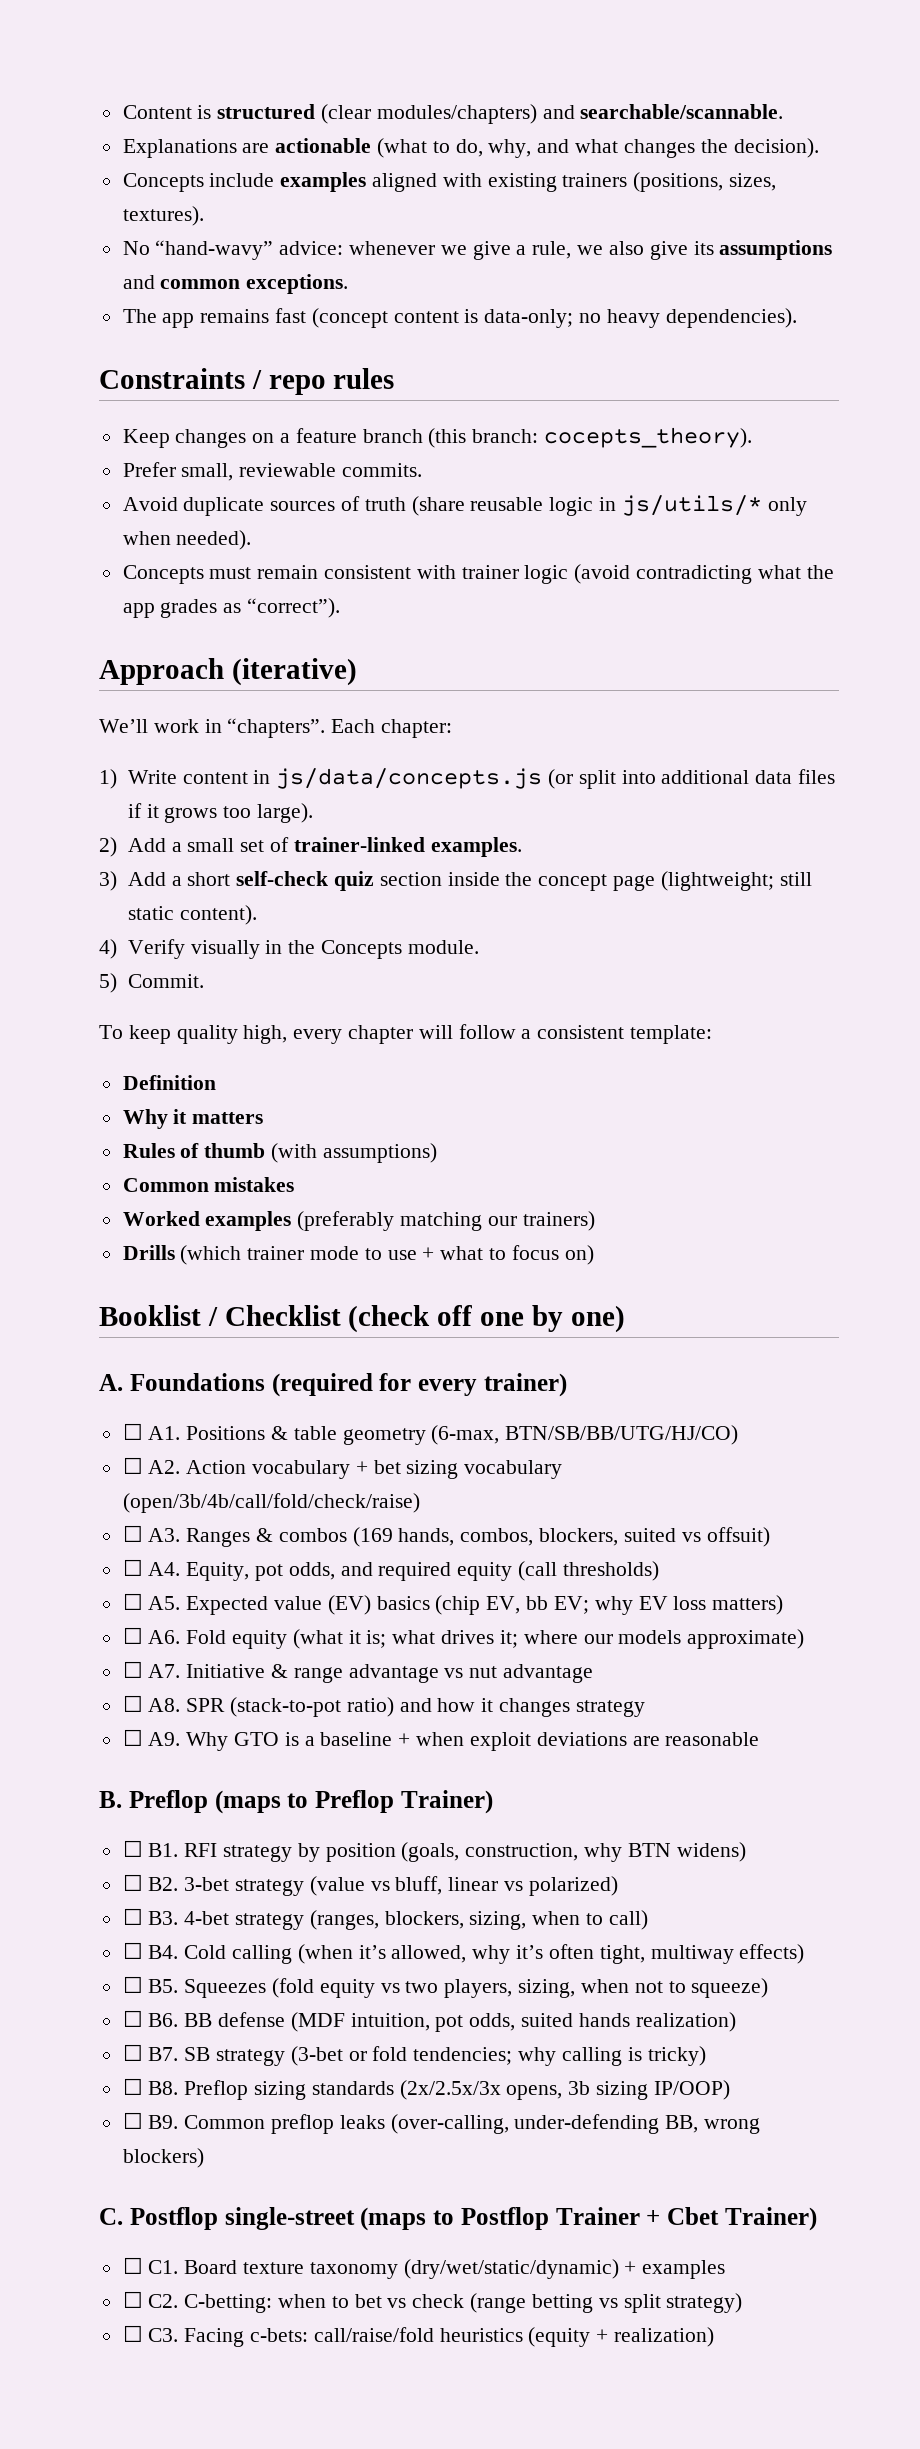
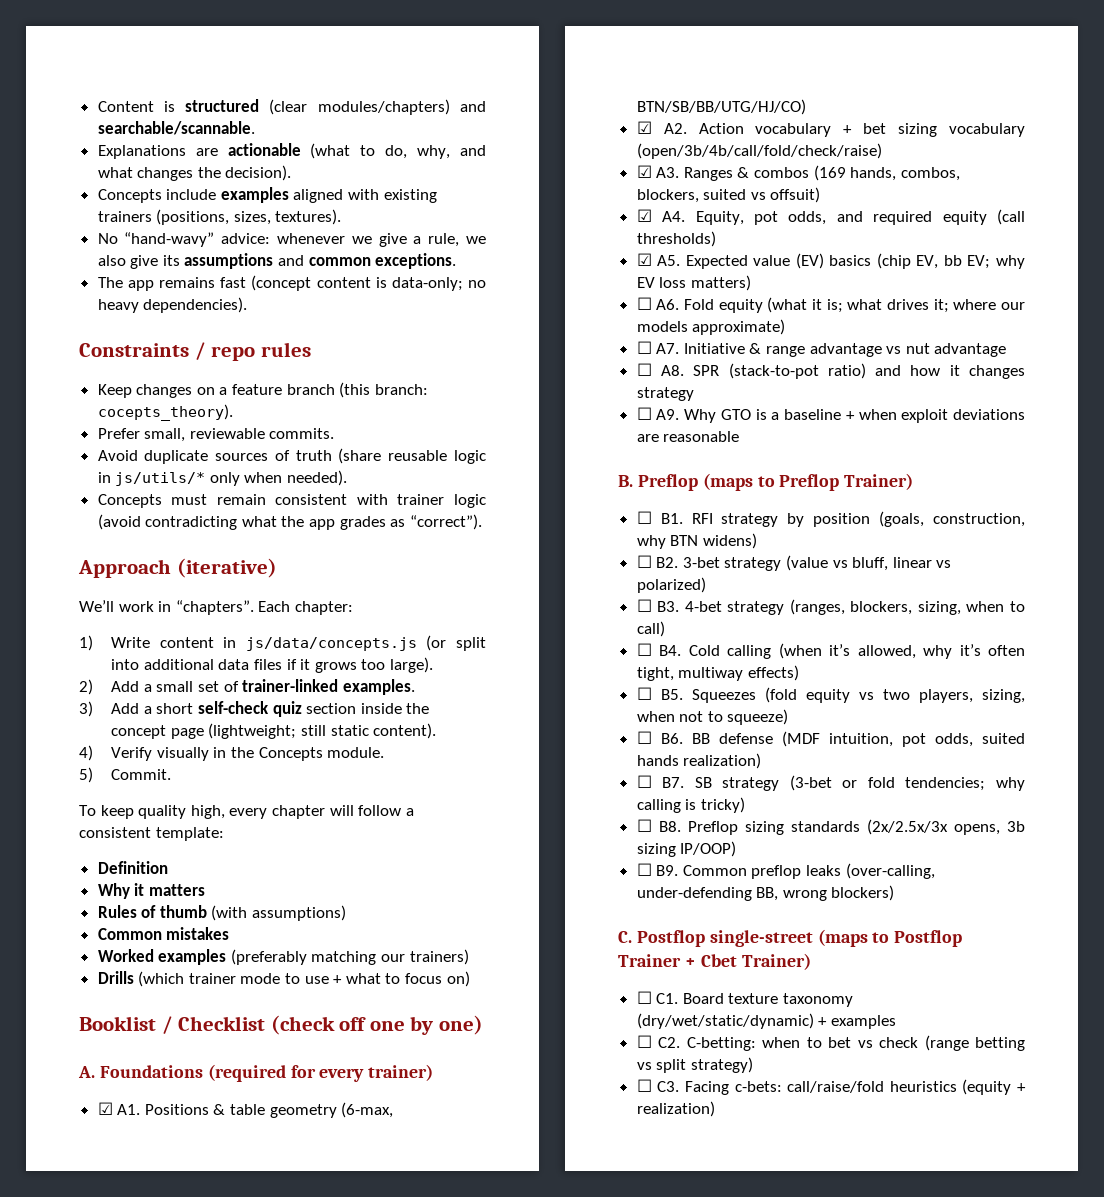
[122,1423,143,1440] ☐ -> [97,1102,113,1115] ☑
[122,1457,143,1474] ☐ -> [636,121,652,134] ☑
[122,1525,143,1542] ☐ -> [636,165,652,178] ☑
[122,1559,143,1576] ☐ -> [636,209,652,222] ☑
[122,1593,143,1610] ☐ -> [636,253,652,266] ☑

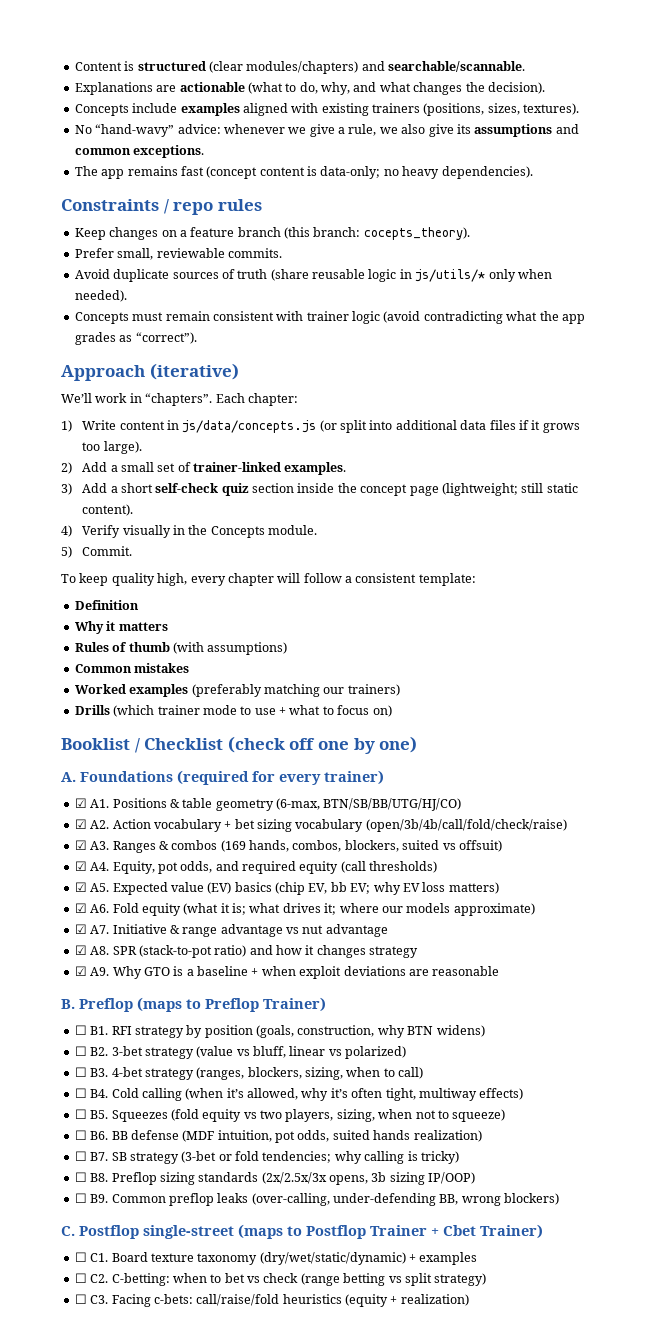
[636,297,652,310] ☐ -> [74,903,87,913] ☑
[636,341,652,354] ☐ -> [74,924,87,934] ☑
[636,363,652,376] ☐ -> [74,945,87,955] ☑
[636,407,652,420] ☐ -> [74,966,87,976] ☑

